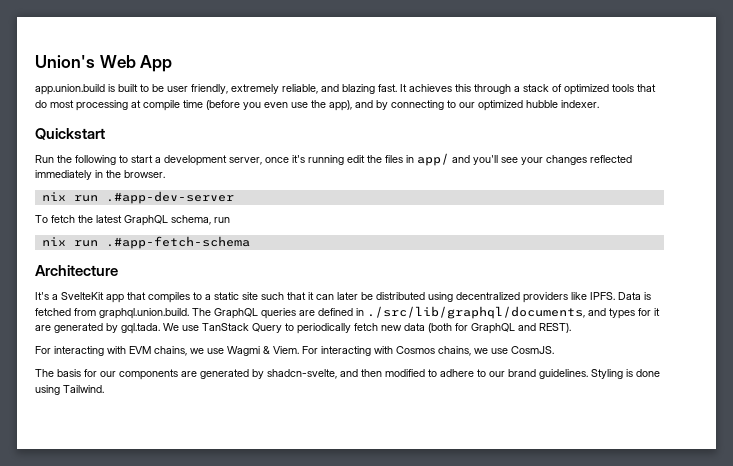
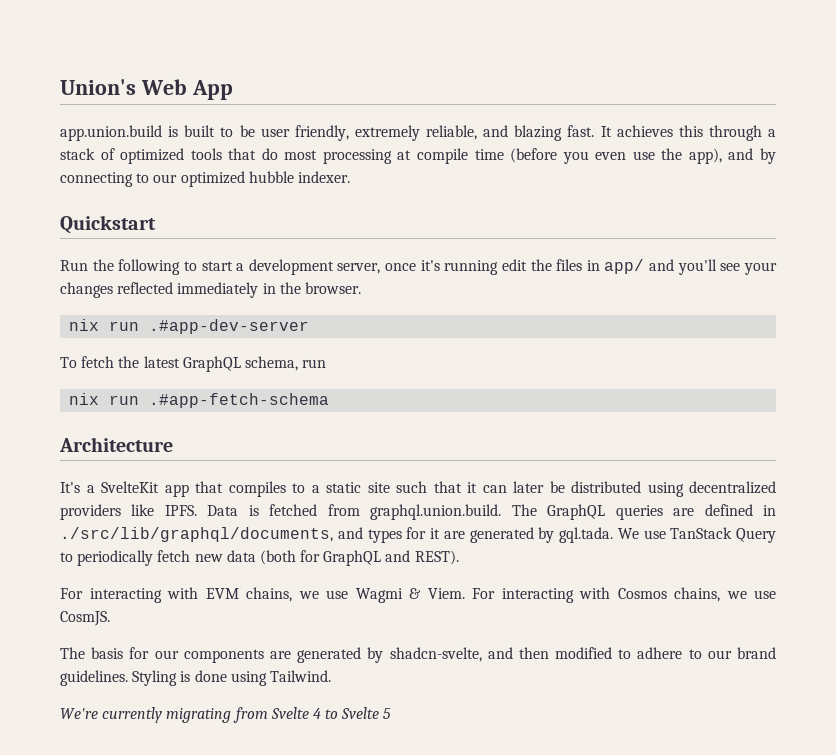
(104, 389) none -> [60,707,392,723] // We're currently migrating from Svelte 4 to Svelte 5

